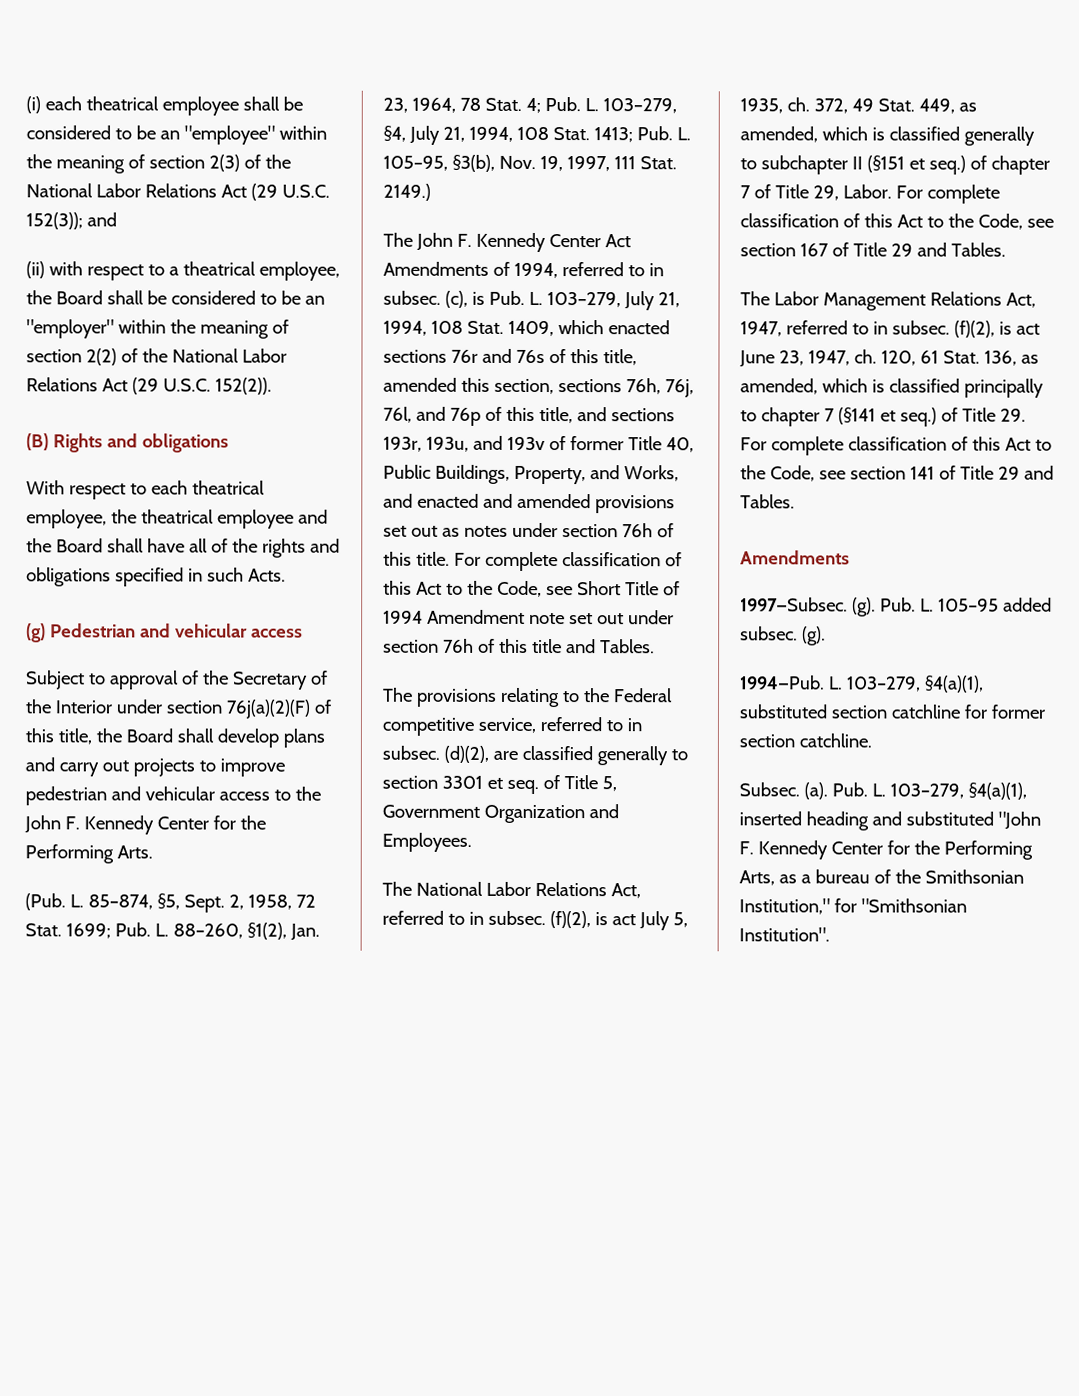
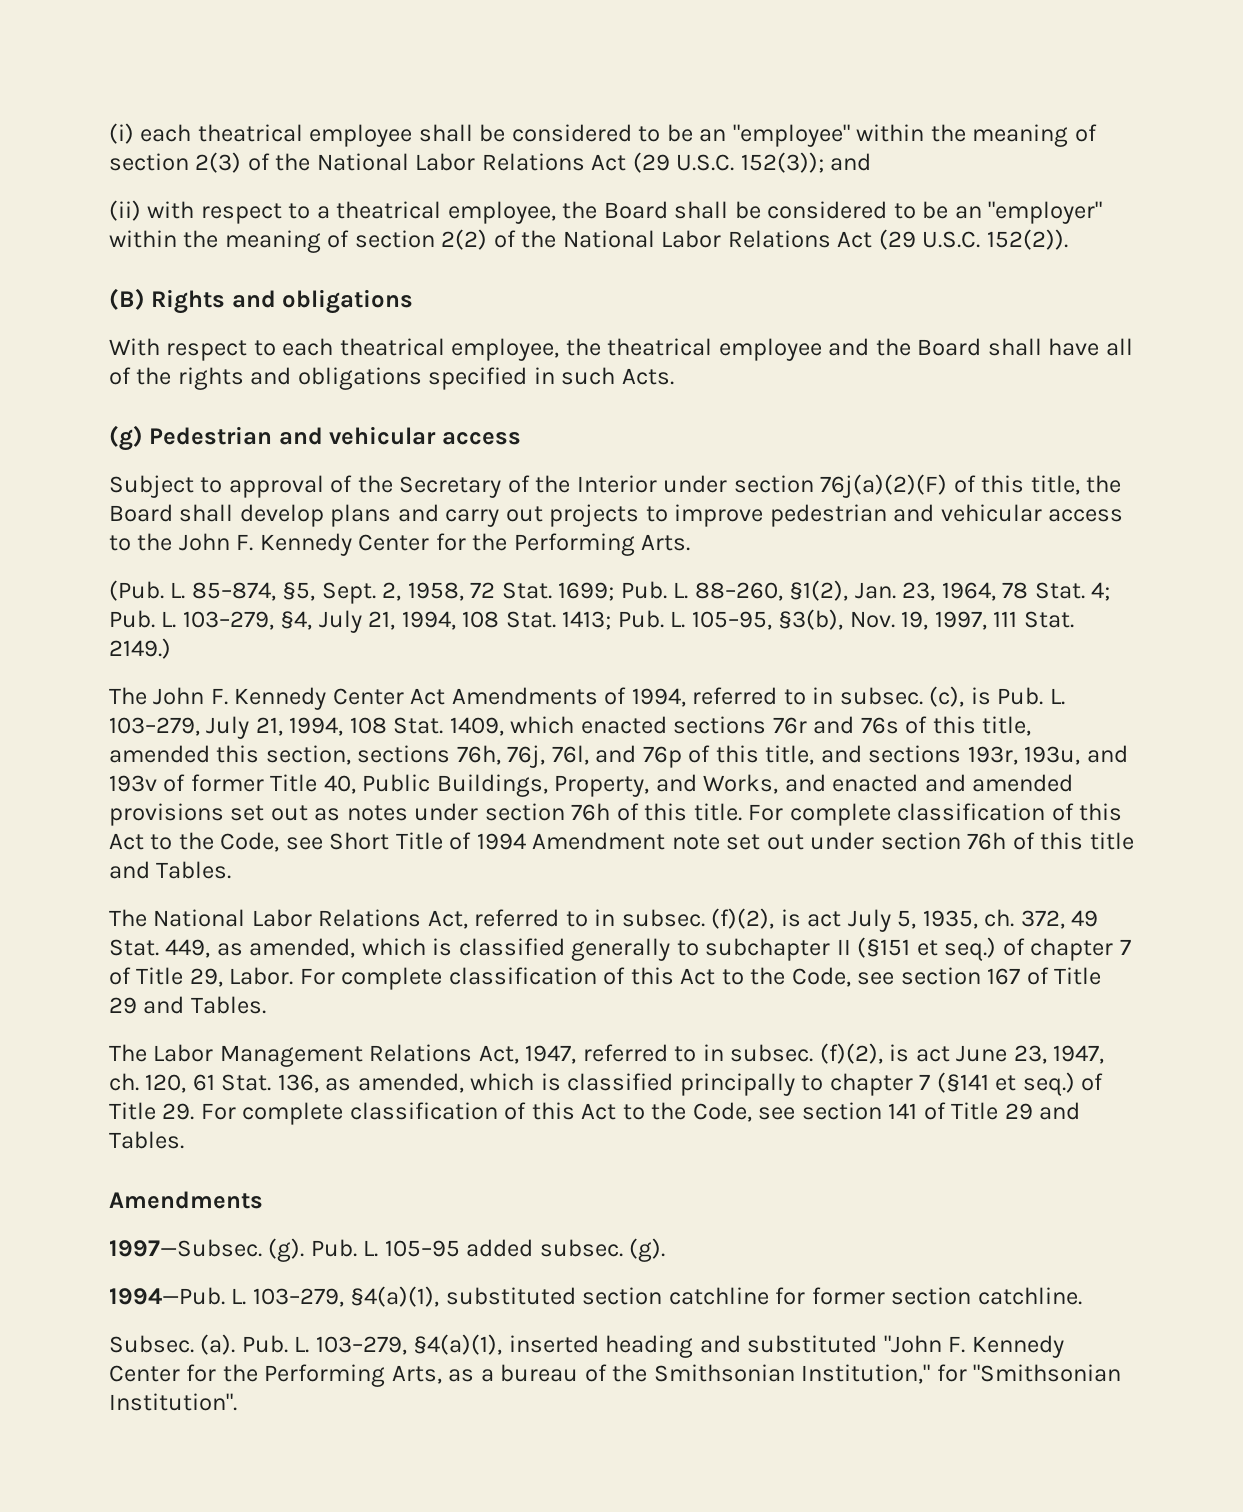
[382,687,673,708] [382,717,642,736] [382,745,688,766] [382,775,617,794] [382,804,619,824] [382,832,472,852] // The provisions relating to the Federal competitive service, referred to in subsec. (d)(2), are classified generally to section 3301 et seq. of Title 5, Government Organization and Employees. -> (232, 870) none

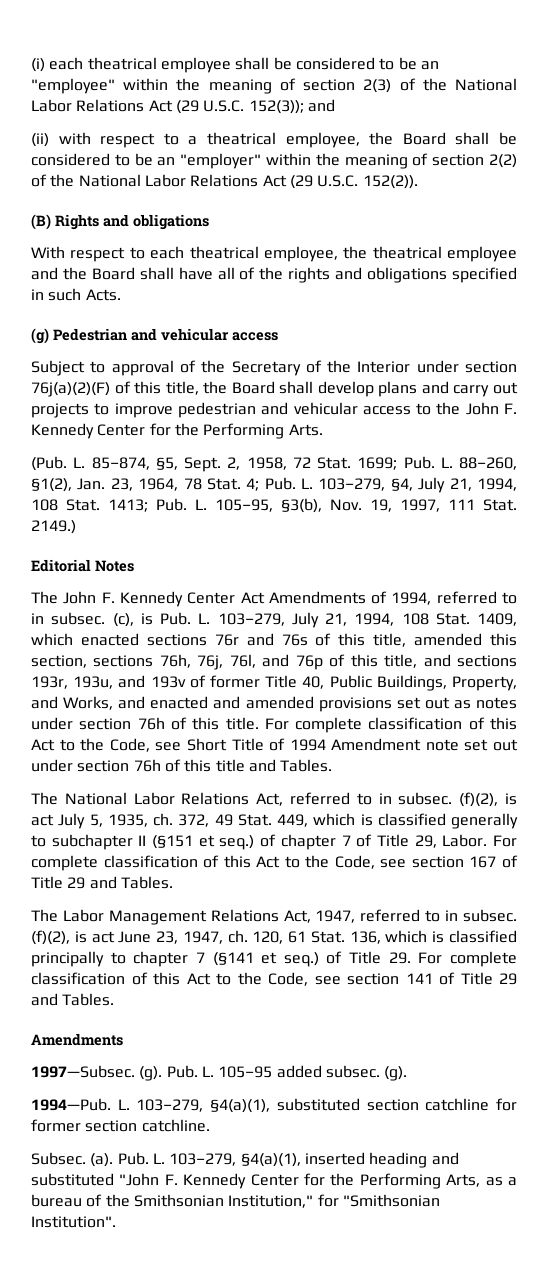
(171, 648) none -> [31,559,134,572] // Editorial Notes
[216,938,356,958] as amended, -> (308, 820) none
[325,1073,464,1093] as amended, -> (381, 937) none

